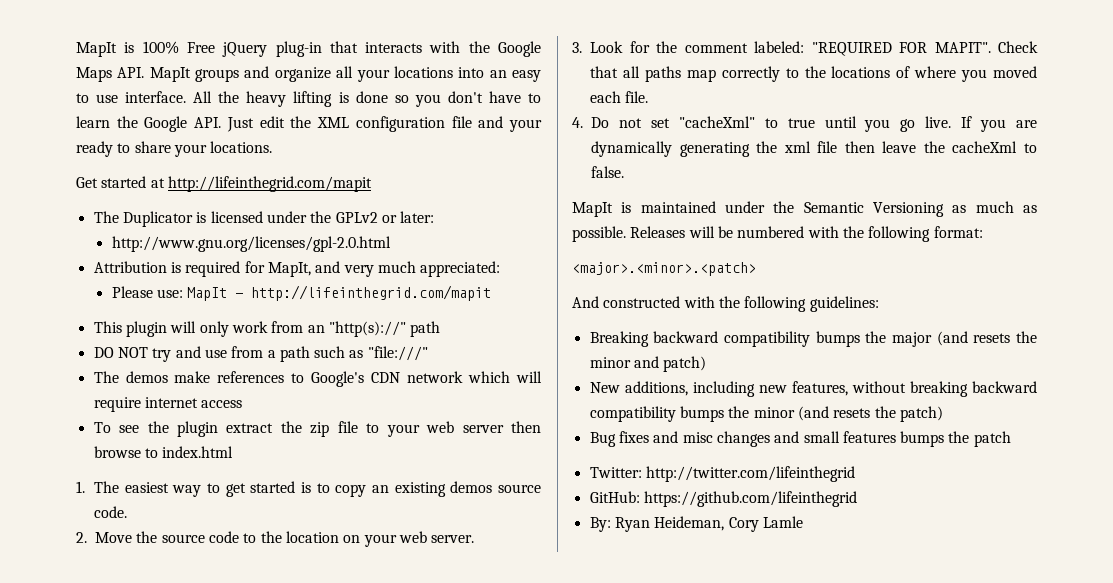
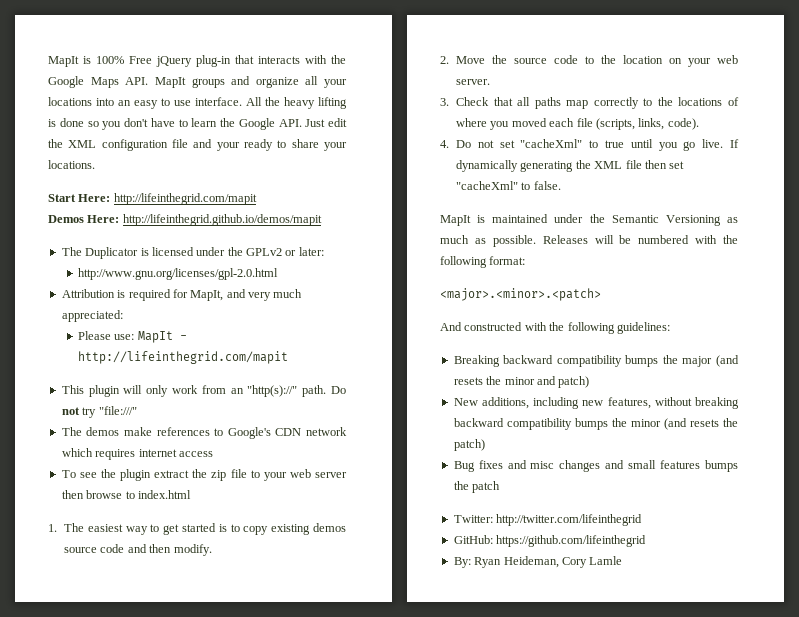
[76,176,372,192] Get started at http://lifeinthegrid.com/mapit -> [48,193,257,205] [48,214,322,226] Start Here: http://lifeinthegrid.com/mapit // Demos Here: http://lifeinthegrid.github.io/demos/mapit
[410,321,441,337] [93,346,364,362] path // DO NOT try and use from a path such as -> [302,385,346,397] [61,407,97,418] path. Do not try
[516,371,542,383] [93,397,141,412] will require -> [95,449,136,460] requires
[372,485,390,493] an -> (269, 530) none
[94,506,128,518] code. -> [100,544,212,556] code and then modify.
[590,41,991,56] Look for the comment labeled: "REQUIRED FOR MAPIT". -> (449, 102) none
[625,91,649,103] file. -> [576,118,699,130] file (scripts, links, code).
[980,119,1037,132] you are -> (739, 143) none
[783,141,811,153] xml -> [594,161,623,169] XML
[882,141,1018,153] leave the cacheXml -> [669,161,685,169] [456,181,519,190] set "cacheXml"

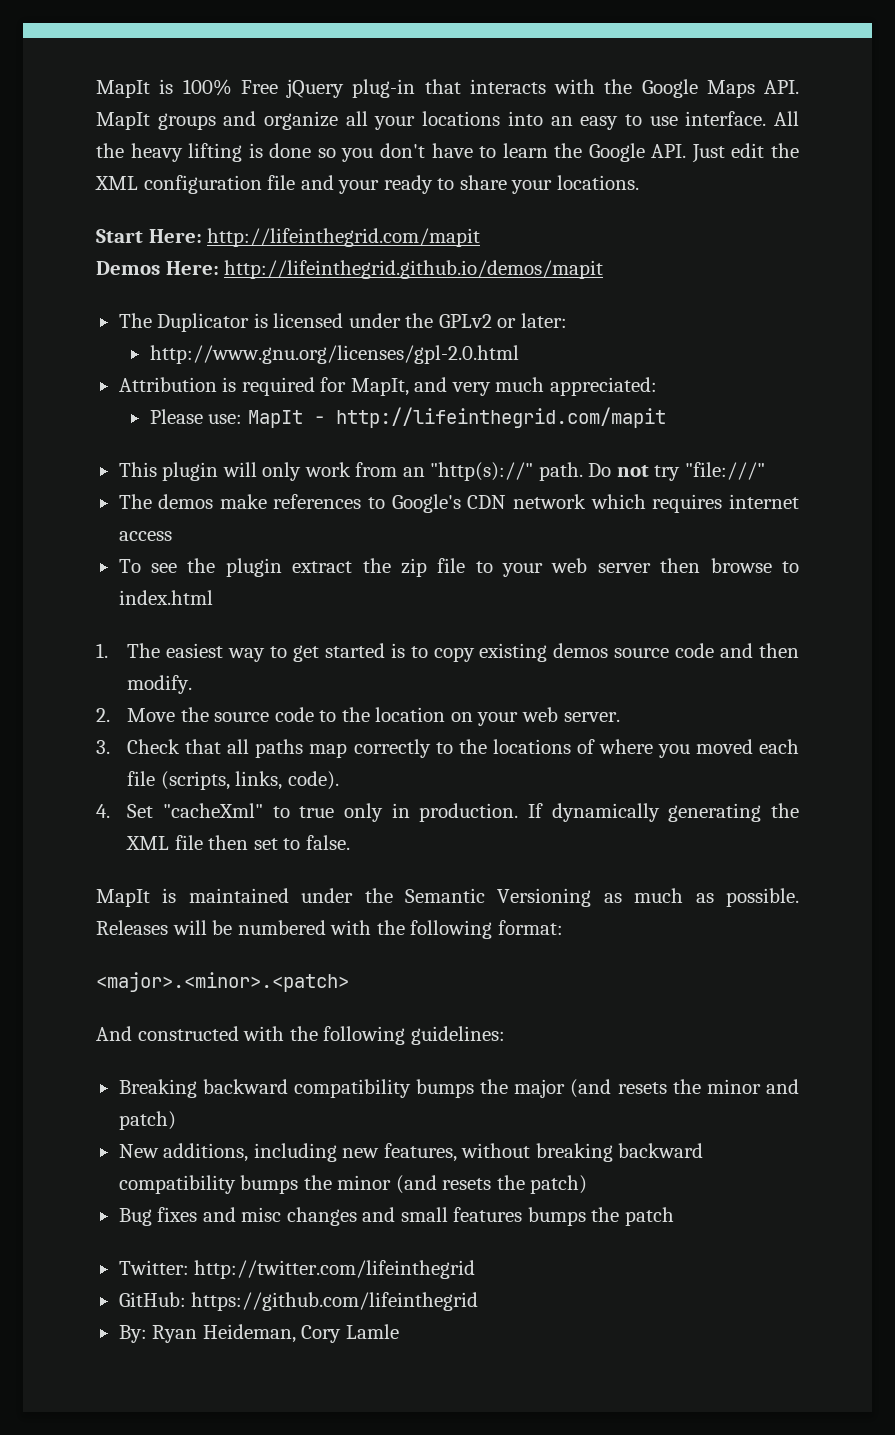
[456,139,724,151] Do not set "cacheXml" to true until you go live. -> [127,803,519,822] Set "cacheXml" to true only in production.
[456,181,519,190] "cacheXml" -> (278, 844) none

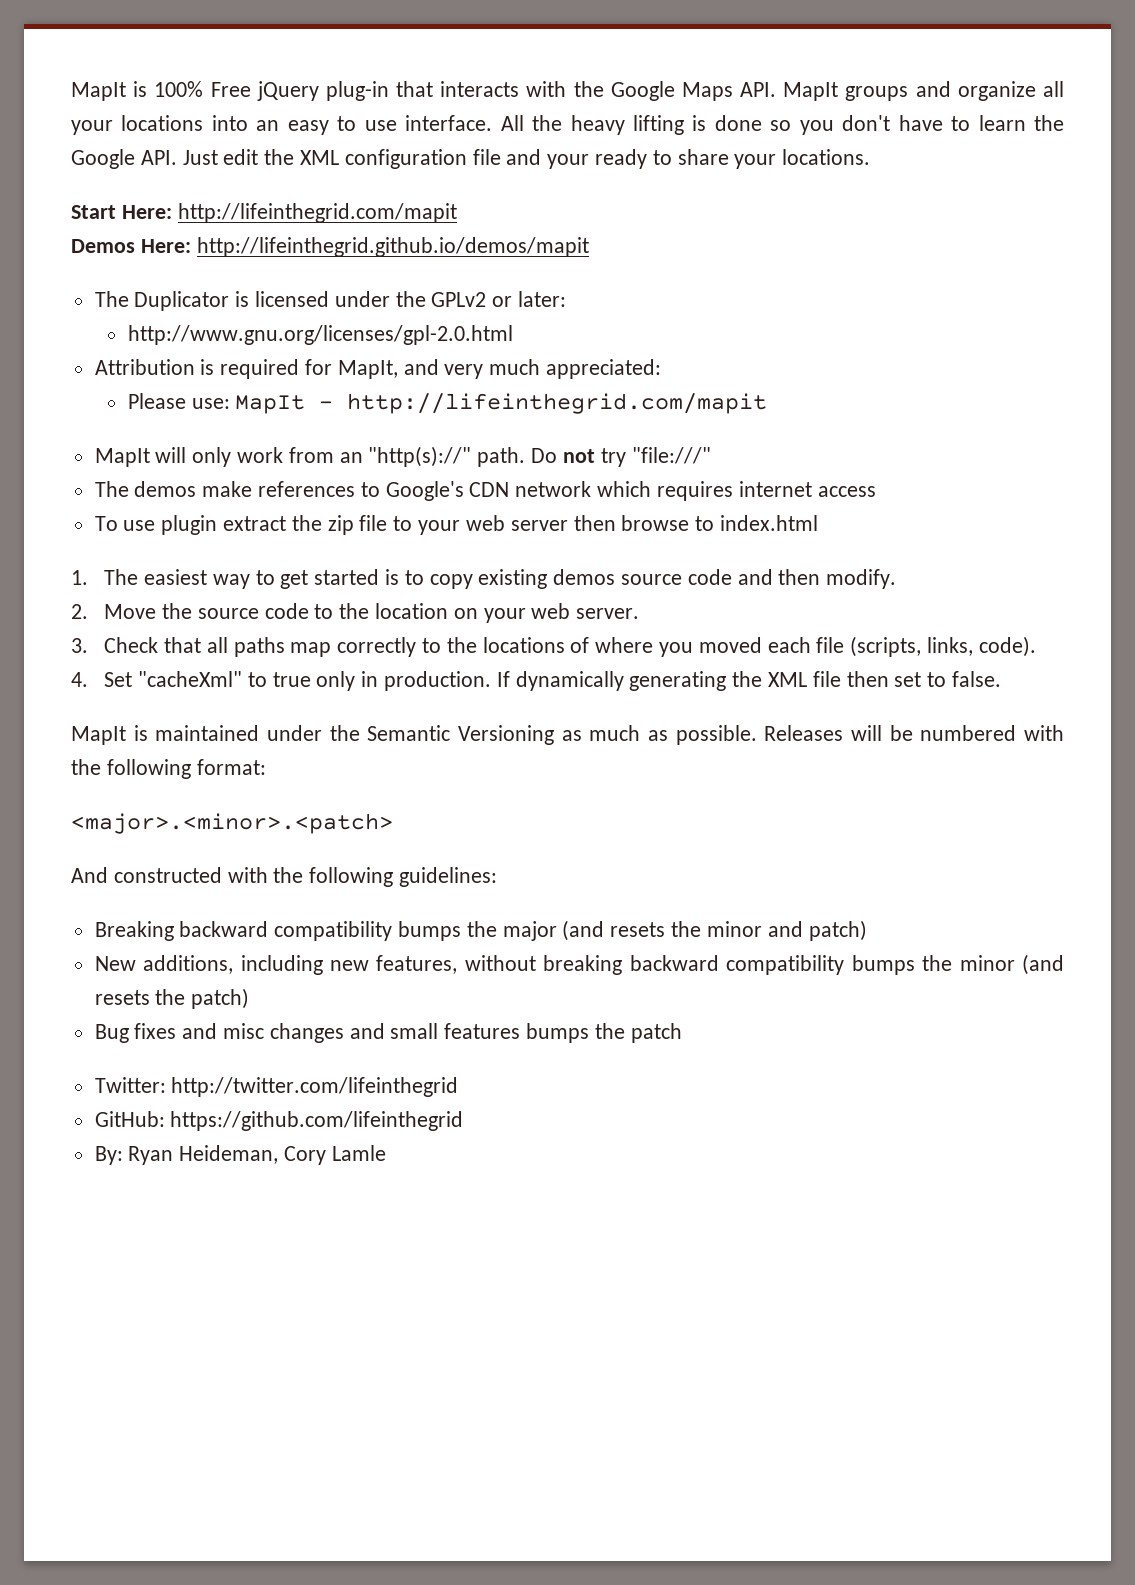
[118,462,219,481] This plugin -> [94,448,150,467] MapIt
[150,558,216,573] see the -> [123,520,156,531] use

